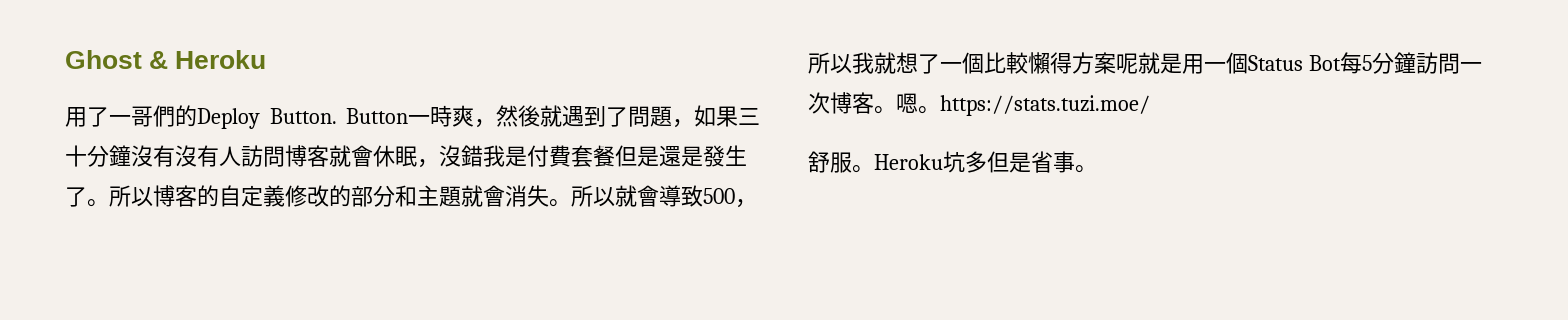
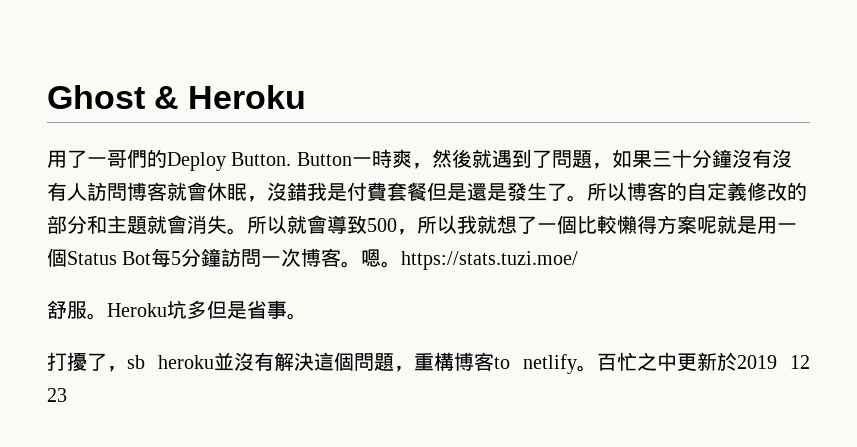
(1097, 169) none -> [47,352,810,374] [47,388,67,402] // 打擾了，sb heroku並沒有解決這個問題，重構博客to netlify。百忙之中更新於2019 12 23

